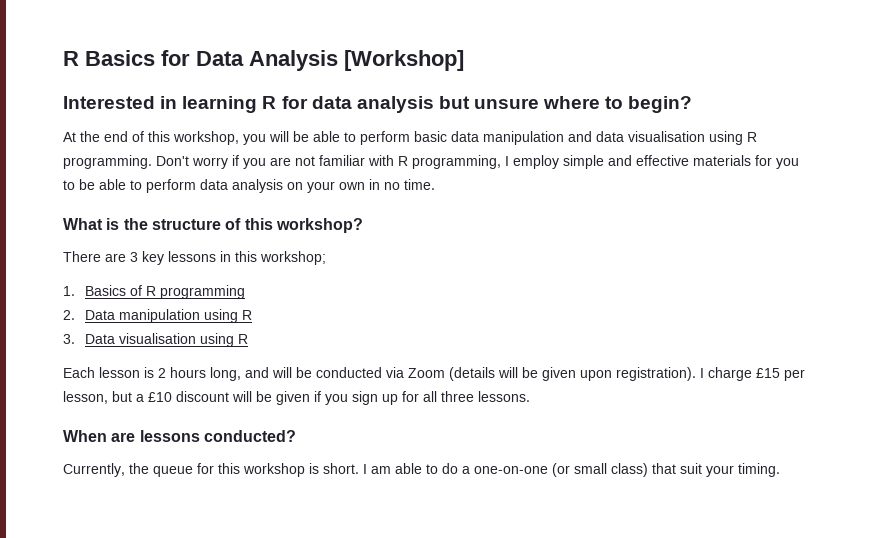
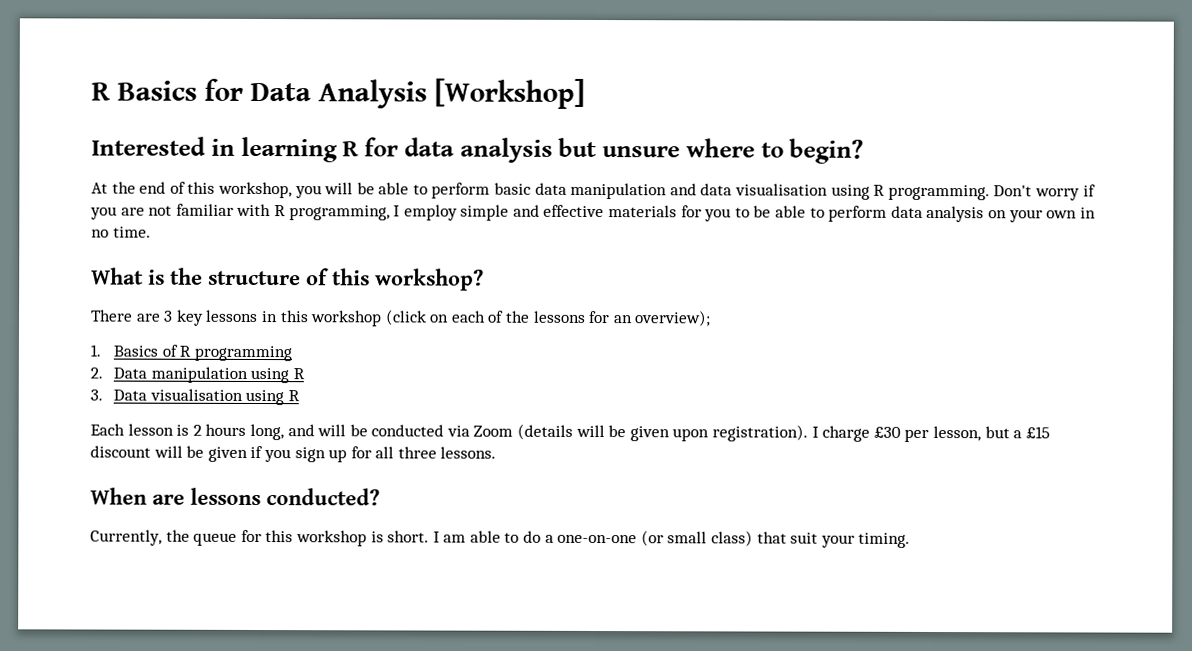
[260,251,326,265] workshop; -> [310,309,712,327] workshop (click on each of the lessons for an overview);
[756,368,780,378] £15 -> [873,426,901,438] £30
[148,392,172,402] £10 -> [1025,426,1050,439] £15

